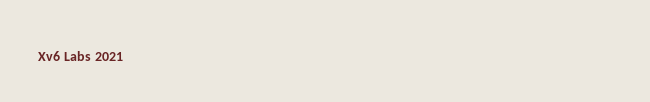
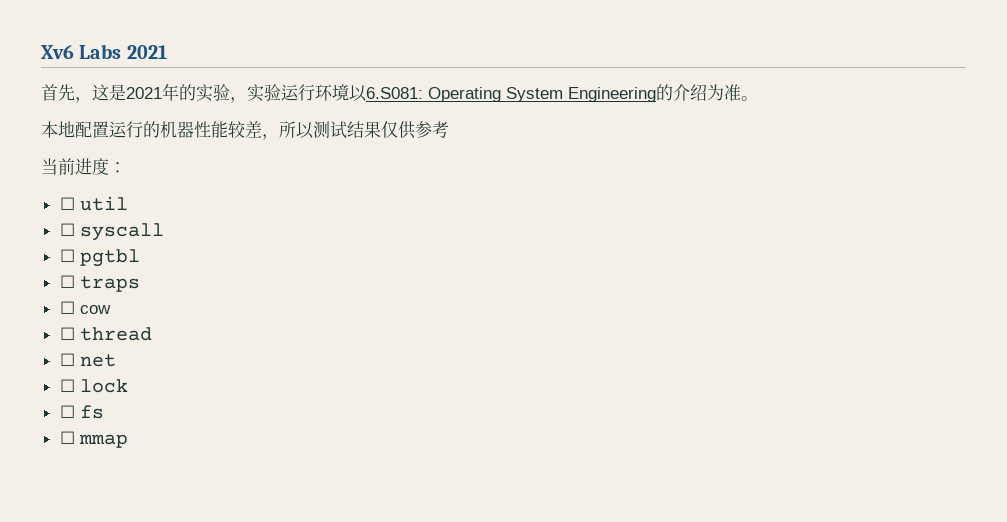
(123, 56) none -> [41,83,758,103] [41,121,449,140] [41,158,126,175] [59,196,128,211] [59,223,164,241] [59,249,140,267] [59,275,140,292] [59,301,111,314] [59,327,152,341] [59,353,116,367] [59,379,128,393] [59,405,104,419] [59,431,128,448] // 首先，这是2021年的实验，实验运行环境以6.S081: Operating System Engineering的介绍为准。 // 本地配置运行的机器性能较差，所以测试结果仅供参考 // 当前进度： // ☐ util // ☐ syscall // ☐ pgtbl // ☐ traps // ☐ cow // ☐ thread // ☐ net // ☐ lock // ☐ fs // ☐ mmap

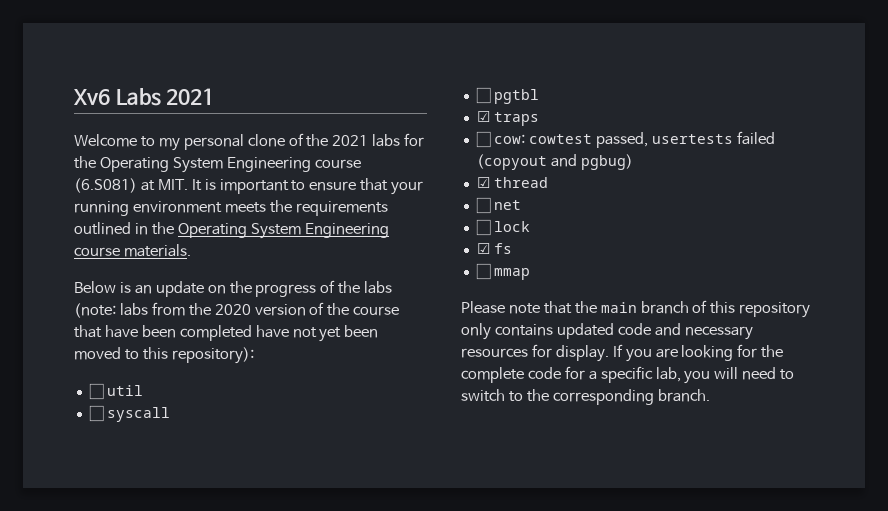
[41,83,758,103] [41,121,449,140] [41,158,126,175] 首先，这是2021年的实验，实验运行环境以6.S081: Operating System Engineering的介绍为准。 // 本地配置运行的机器性能较差，所以测试结果仅供参考 // 当前进度： -> [74,133,425,151] [74,156,361,173] [74,178,424,195] [74,200,388,216] [74,222,389,239] [74,244,191,257] [74,280,393,297] [74,302,400,318] [74,325,379,342] [74,347,254,364] Welcome to my personal clone of the 2021 labs for the Operating System Engineering course (6.S081) at MIT. It is important to ensure that your running environment meets the requirements outlined in the Operating System Engineering course materials. // Below is an update on the progress of the labs (note: labs from the 2020 version of the course that have been completed have not yet been moved to this repository):
[59,275,75,288] ☐ -> [476,111,490,122] ☑
[79,305,111,314] [59,327,75,340] cow // ☐ -> [493,131,775,148] [476,154,633,170] [476,177,490,188] cow: cowtest passed, usertests failed (copyout and pgbug) // ☑
[59,405,75,418] ☐ -> [476,243,490,254] ☑
(128, 441) none -> [461,300,811,318] [461,323,753,340] [461,344,784,362] [461,366,795,384] [461,389,710,405] // Please note that the main branch of this repository only contains updated code and necessary resources for display. If you are looking for the complete code for a specific lab, you will need to switch to the corresponding branch.

